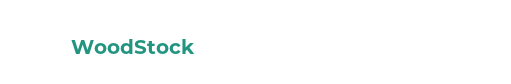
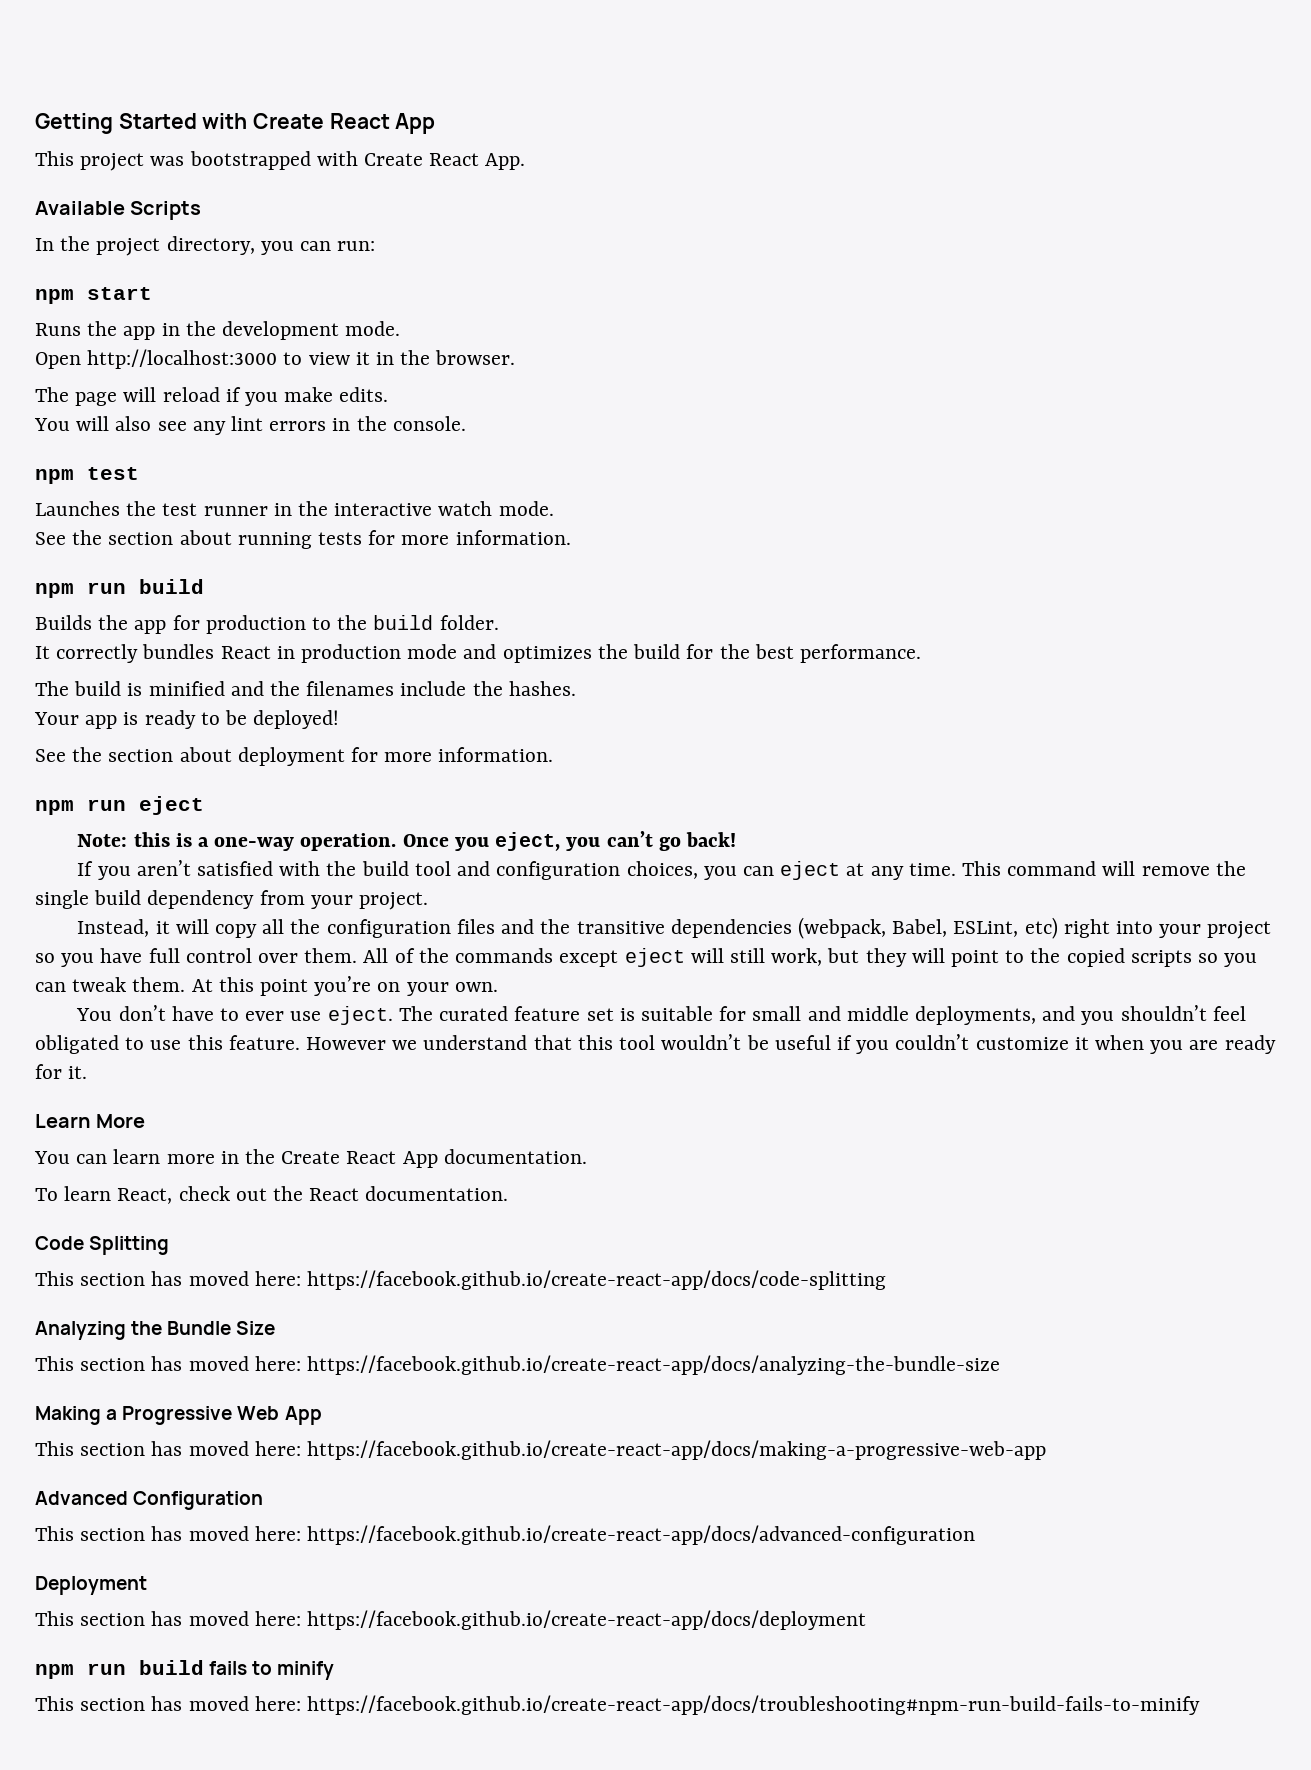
[71,39,195,54] WoodStock -> [35,113,436,134] [35,151,526,171] [35,201,202,220] [35,236,376,256] [35,287,152,304] [35,321,401,340] [35,349,516,369] [35,387,389,406] [34,416,466,435] [35,467,139,484] [35,501,554,516] [35,530,571,549] [35,579,204,598] [35,615,499,634] [35,644,921,663] [35,681,576,696] [34,710,340,729] [35,747,554,766] [35,796,204,815] [77,831,736,851] [77,860,1246,880] [35,890,429,910] [77,917,1272,939] [35,948,1258,967] [35,976,498,996] [76,1005,1246,1025] [35,1034,1276,1054] [35,1064,88,1079] [35,1114,146,1128] [34,1149,587,1168] [35,1186,509,1204] [35,1236,170,1255] [35,1270,887,1290] [35,1321,276,1340] [35,1355,1001,1375] [35,1406,322,1425] [35,1440,1047,1460] [35,1491,264,1510] [35,1525,976,1545] [35,1576,147,1595] [35,1610,867,1630] [35,1660,335,1680] [35,1695,1201,1715] Getting Started with Create React App // This project was bootstrapped with Create React App. // Available Scripts // In the project directory, you can run: // npm start // Runs the app in the development mode. // Open http://localhost:3000 to view it in the browser. // The page will reload if you make edits. // You will also see any lint errors in the console. // npm test // Launches the test runner in the interactive watch mode. // See the section about running tests for more information. // npm run build // Builds the app for production to the build folder. // It correctly bundles React in production mode and optimizes the build for the best performance. // The build is minified and the filenames include the hashes. // Your app is ready to be deployed! // See the section about deployment for more information. // npm run eject // Note: this is a one-way operation. Once you eject, you can’t go back! // If you aren’t satisfied with the build tool and configuration choices, you can eject at any time. This command will remove the single build dependency from your project. // Instead, it will copy all the configuration files and the transitive dependencies (webpack, Babel, ESLint, etc) right into your project so you have full control over them. All of the commands except eject will still work, but they will point to the copied scripts so you can tweak them. At this point you’re on your own. // You don’t have to ever use eject. The curated feature set is suitable for small and middle deployments, and you shouldn’t feel obligated to use this feature. However we understand that this tool wouldn’t be useful if you couldn’t customize it when you are ready for it. // Learn More // You can learn more in the Create React App documentation. // To learn React, check out the React documentation. // Code Splitting // This section has moved here: https://facebook.github.io/create-react-app/docs/code-splitting // Analyzing the Bundle Size // This section has moved here: https://facebook.github.io/create-react-app/docs/analyzing-the-bundle-size // Making a Progressive Web App // This section has moved here: https://facebook.github.io/create-react-app/docs/making-a-progressive-web-app // Advanced Configuration // This section has moved here: https://facebook.github.io/create-react-app/docs/advanced-configuration // Deployment // This section has moved here: https://facebook.github.io/create-react-app/docs/deployment // npm run build fails to minify // This section has moved here: https://facebook.github.io/create-react-app/docs/troubleshooting#npm-run-build-fails-to-minify

